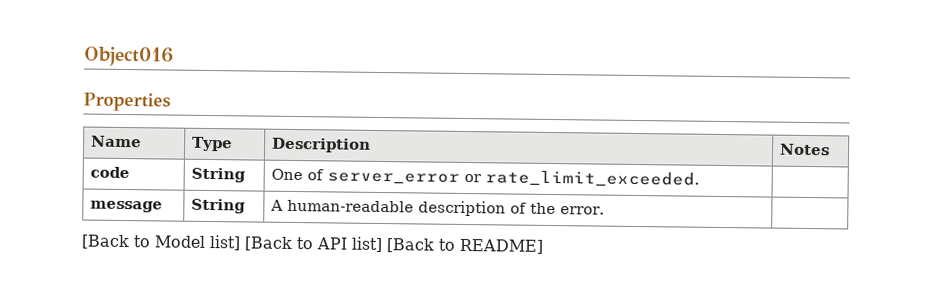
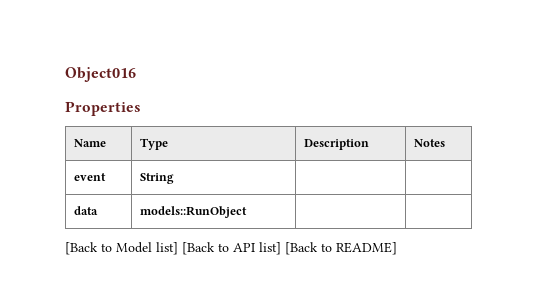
[90,166,131,179] [191,167,247,183] [271,168,701,188] [90,200,164,213] [191,198,247,214] [270,199,606,217] code | String | One of server_error or rate_limit_exceeded. | // message | String | A human-readable description of the error. -> [73,173,106,181] [139,173,174,184] [73,206,98,215] [139,206,247,218] event | String | | // data | models::RunObject |

